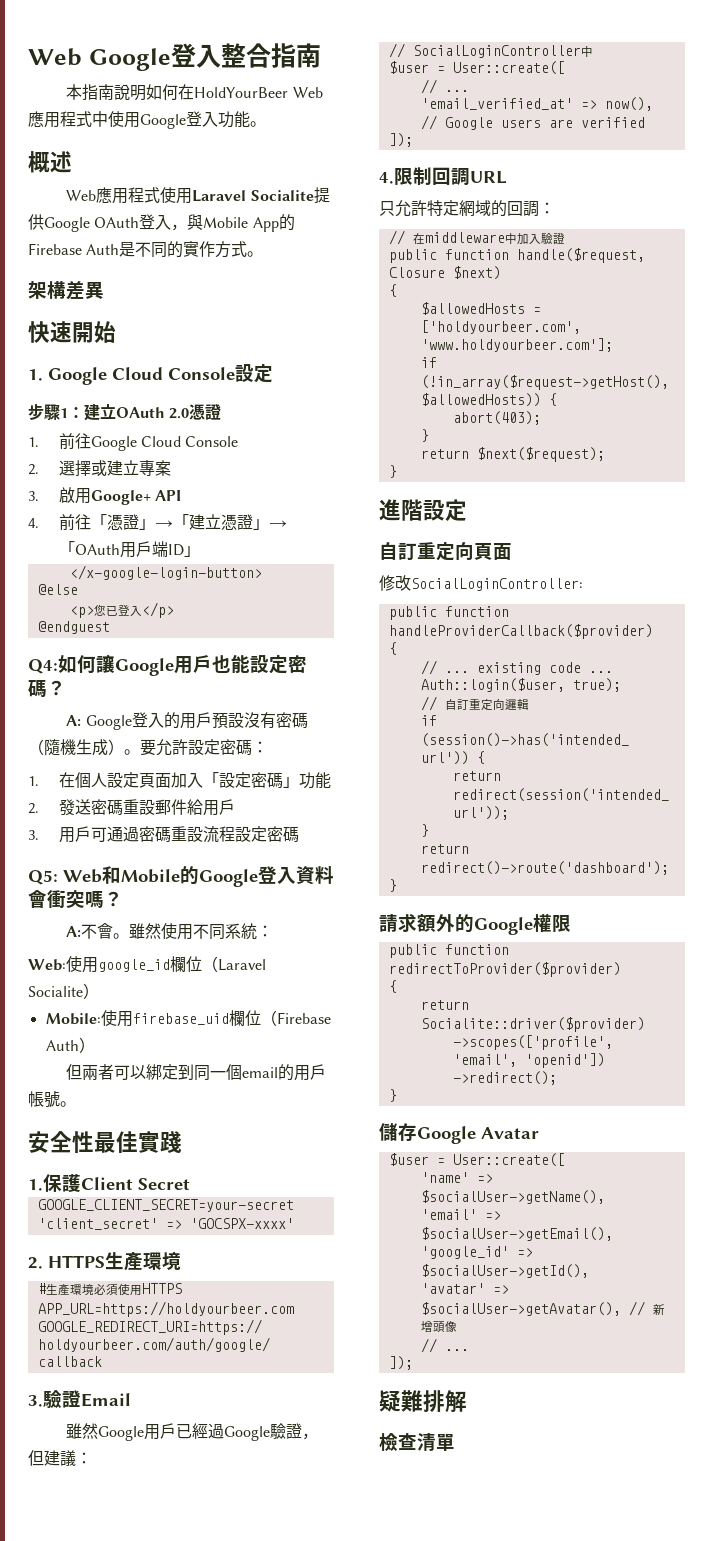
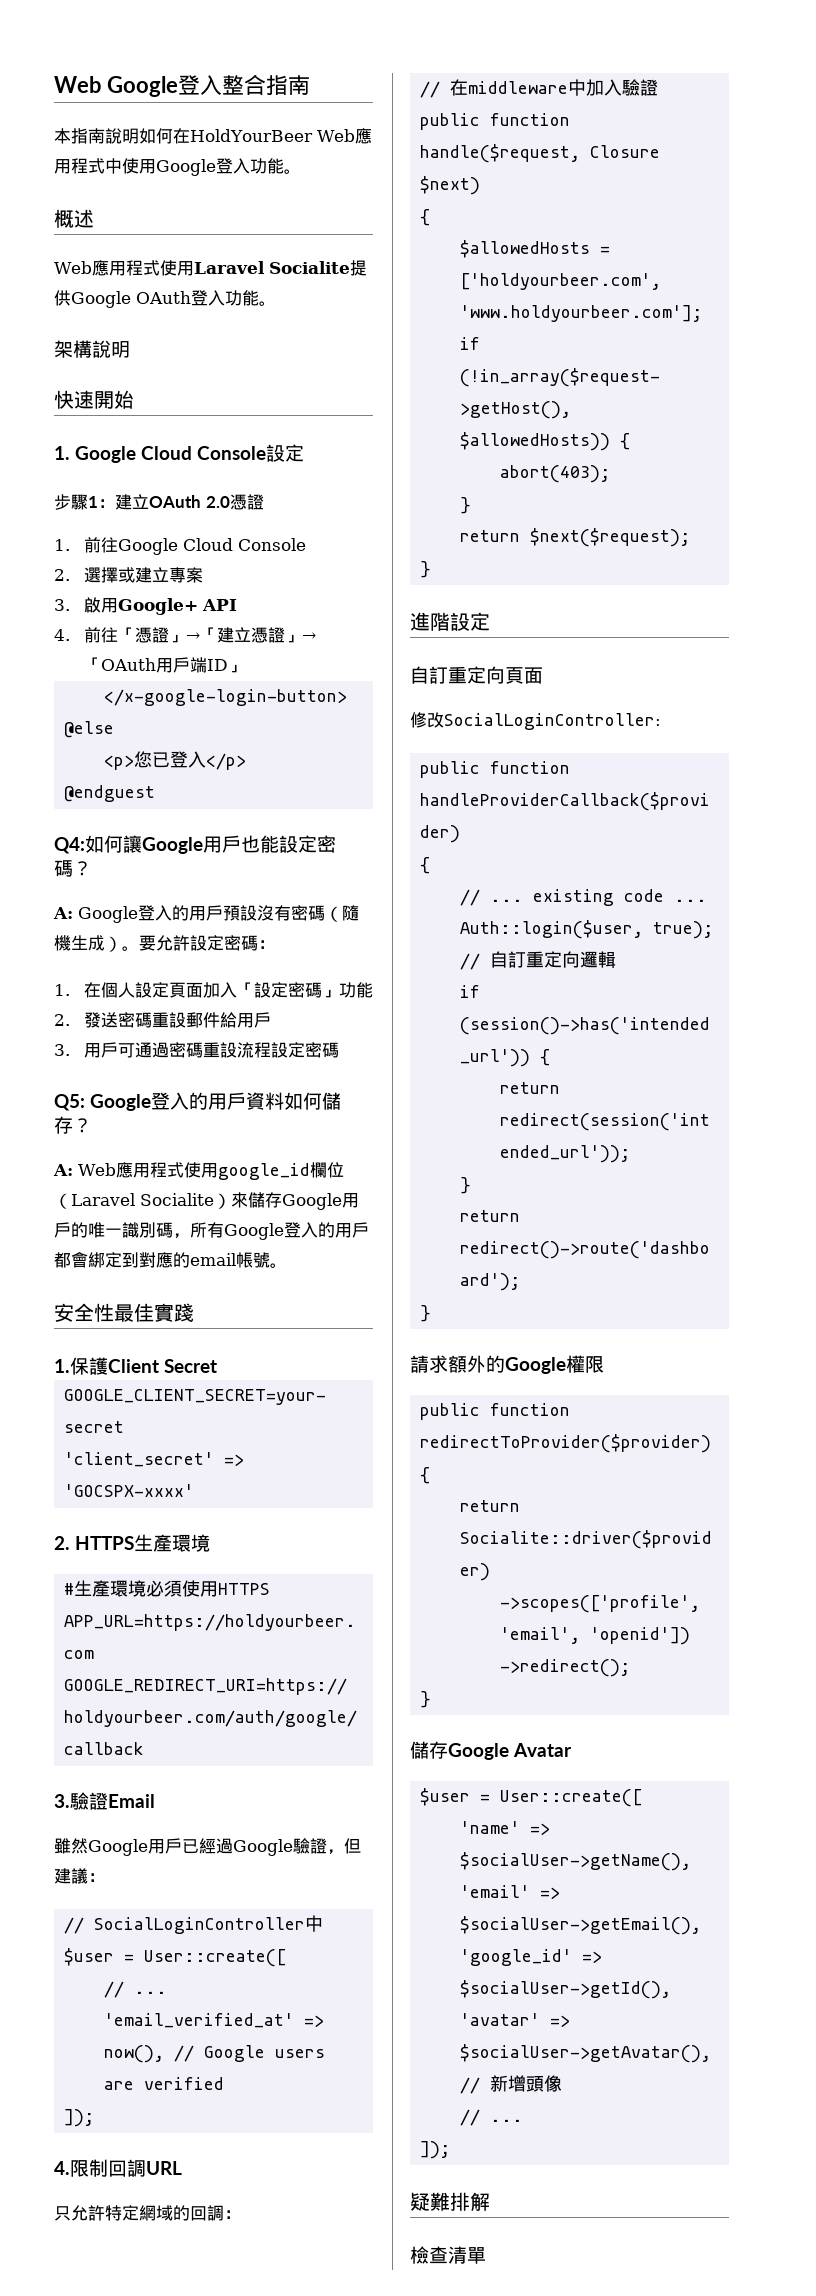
[171,214,295,232] [28,241,248,258] ，與Mobile App的Firebase Auth是不同的實作方式 -> [225,290,259,306] 功能
[66,281,104,300] 差異 -> [92,340,130,358] 說明
[63,866,334,887] [28,890,123,908] [66,923,274,940] [28,959,66,971] Web和Mobile的Google登入資料會衝突嗎？ // A:不會。雖然使用不同系統： // Web: -> [90,1092,341,1111] [54,1116,92,1134] [53,1162,184,1178] Google登入的用戶資料如何儲存？ // A: Web應用程式
[45,1010,331,1027] [45,1037,95,1053] [66,1064,327,1081] // Mobile:使用firebase_uid欄位（Firebase Auth） // 但兩者可以綁定到同一個email的用戶 -> [231,1192,359,1210] [54,1222,369,1240] [54,1251,236,1268] 來儲存Google用戶的唯一識別碼，所有Google登入的用戶都會綁定到對應的email

